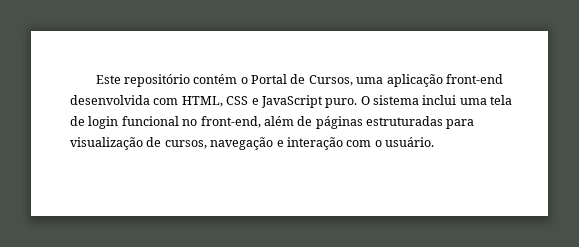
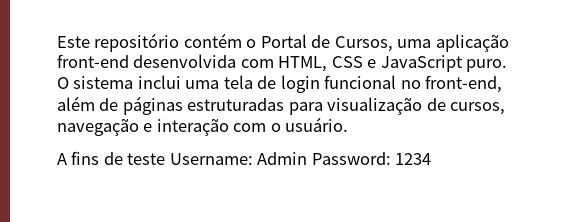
(434, 142) none -> [57,151,432,165] // A fins de teste Username: Admin Password: 1234

